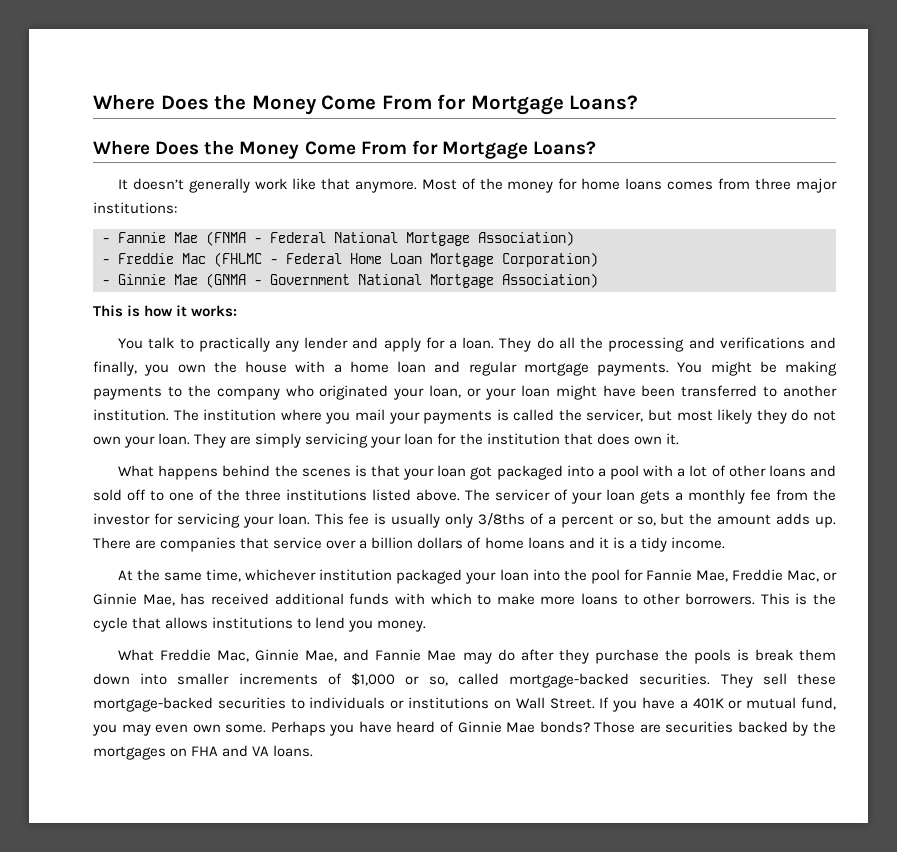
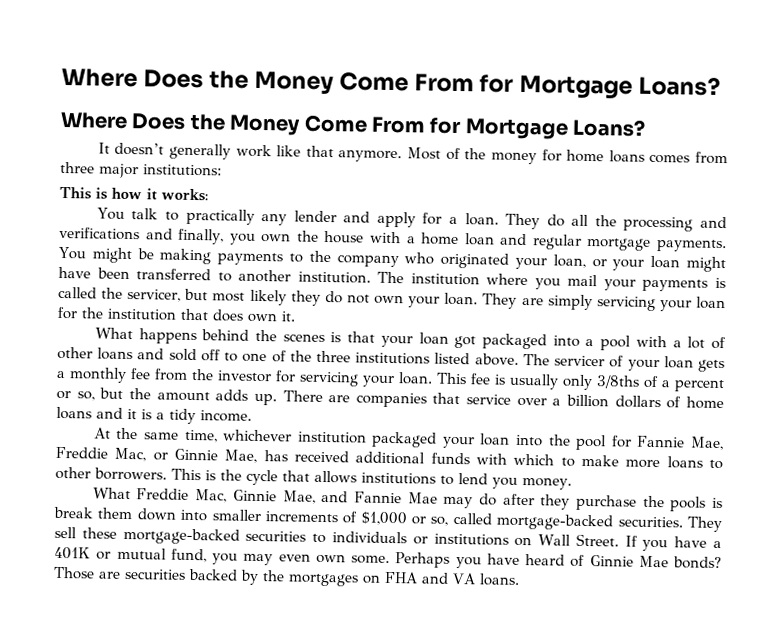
[102,231,574,246] [102,252,598,267] [102,273,598,288] // - Fannie Mae (FNMA - Federal National Mortgage Association) // - Freddie Mac (FHLMC - Federal Home Loan Mortgage Corporation) // - Ginnie Mae (GNMA - Government National Mortgage Association) -> (222, 170) none

